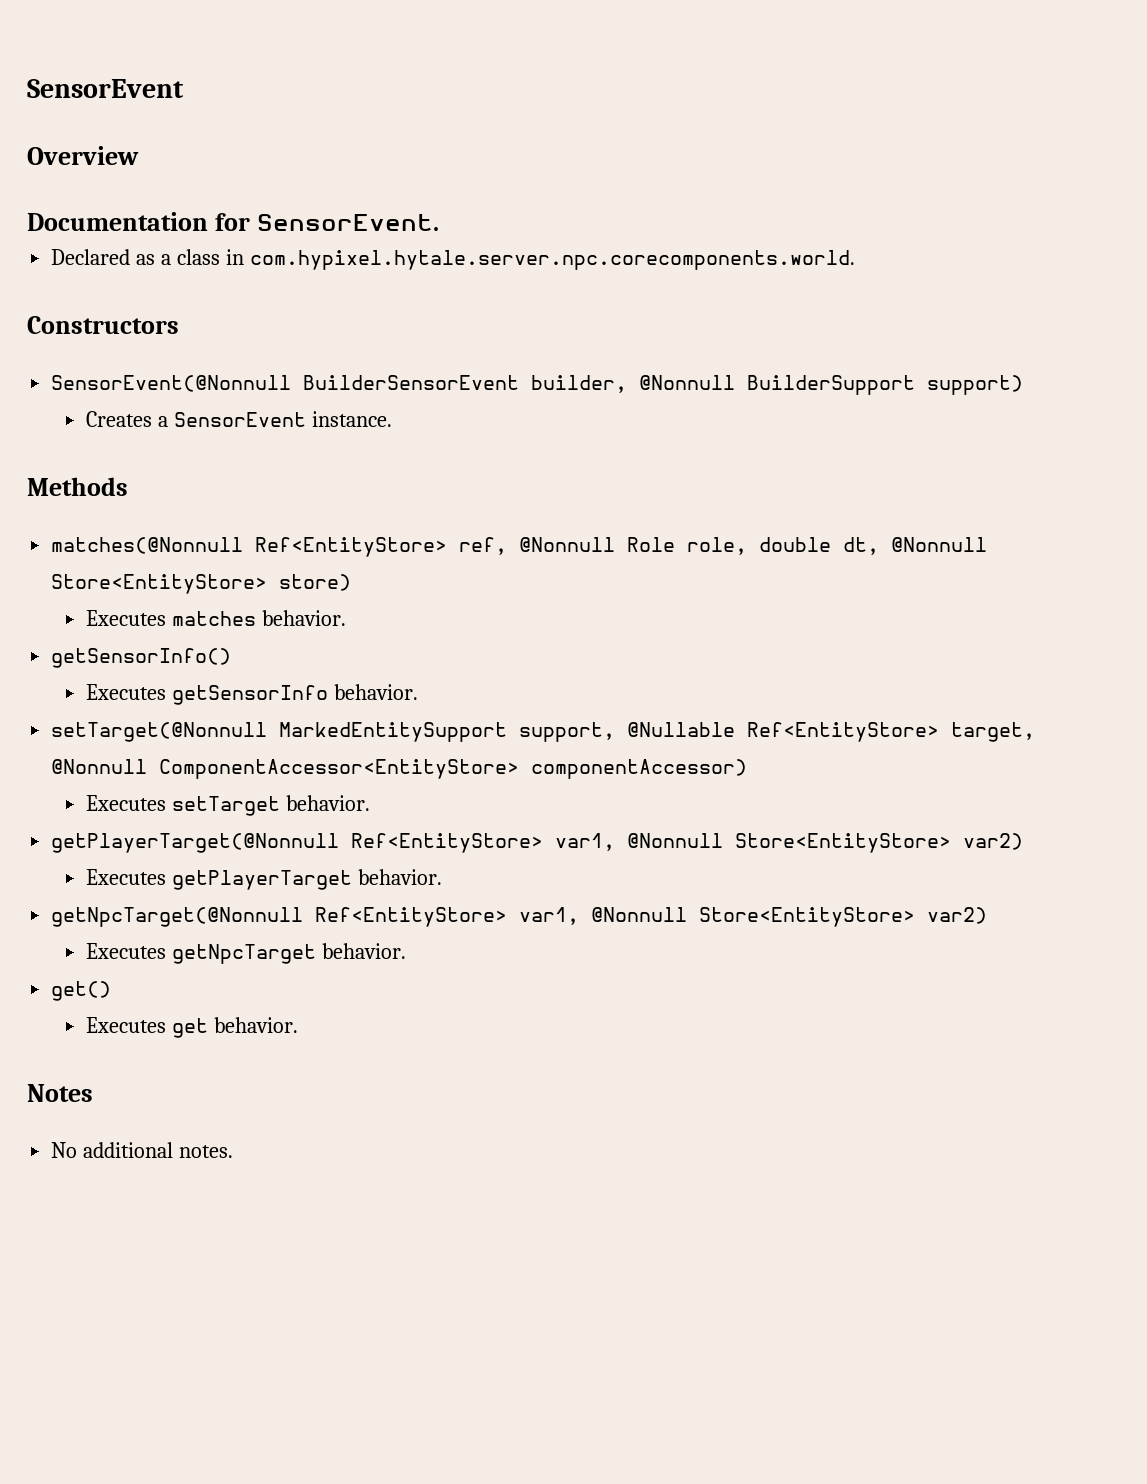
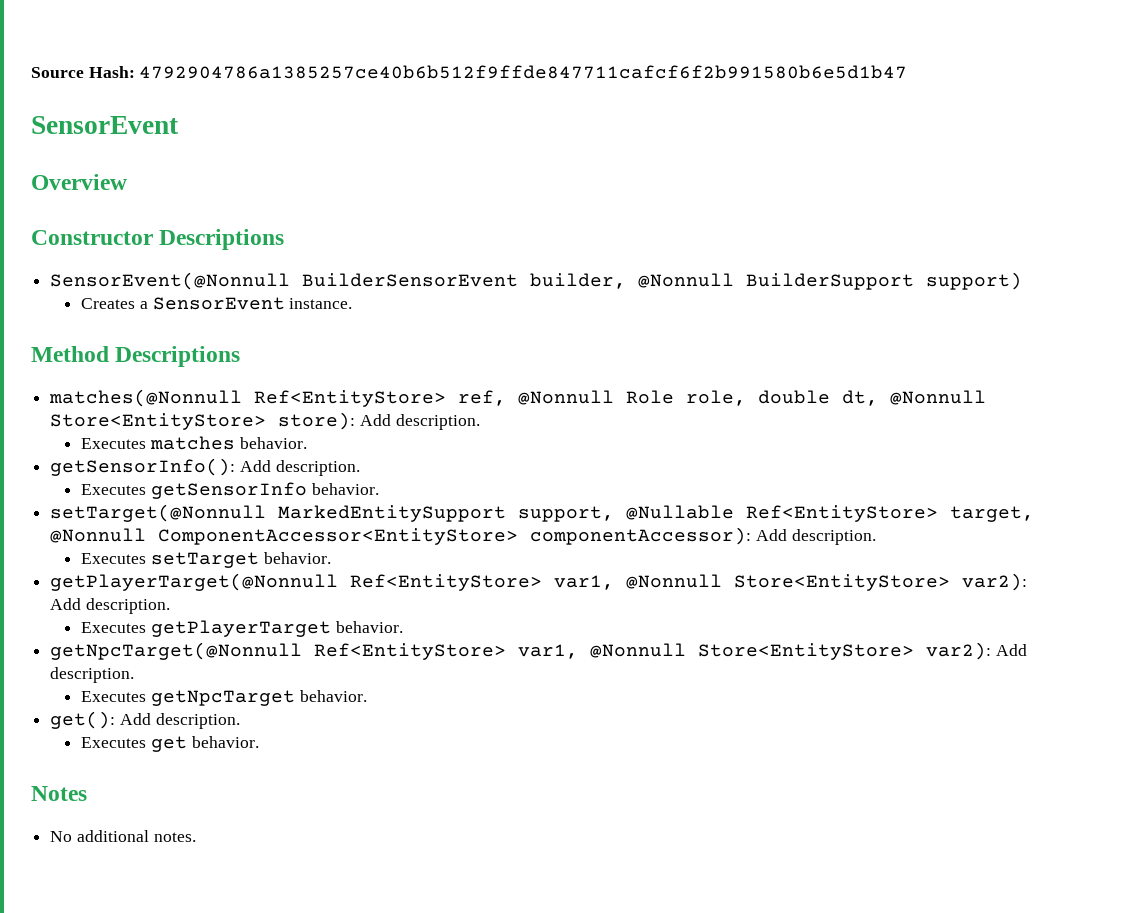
(27, 88) none -> [31,65,908,79] Source Hash: 4792904786a1385257ce40b6b512f9ffde847711cafcf6f2b991580b6e5d1b47 //
[27,212,439,231] [51,249,855,270] [27,316,179,334] Documentation for SensorEvent. // Declared as a class in com.hypixel.hytale.server.npc.corecomponents.world. // Constructors -> [31,229,285,250] Constructor Descriptions
[27,477,128,496] Methods -> [31,346,241,367] Method Descriptions
[279,574,352,591] store) -> [278,412,480,430] store): Add description.
[51,648,232,668] getSensorInfo() -> [50,458,360,476] getSensorInfo(): Add description.
[531,759,748,779] componentAccessor) -> [530,527,876,545] componentAccessor): Add description.
[963,833,1024,850] var2) -> [962,573,1028,591] [50,598,170,614] var2): Add description.
[927,907,988,924] var2) -> [926,642,1027,660] [50,667,135,683] var2): Add description.
[51,981,112,1001] get() -> [50,711,240,729] get(): Add description.

